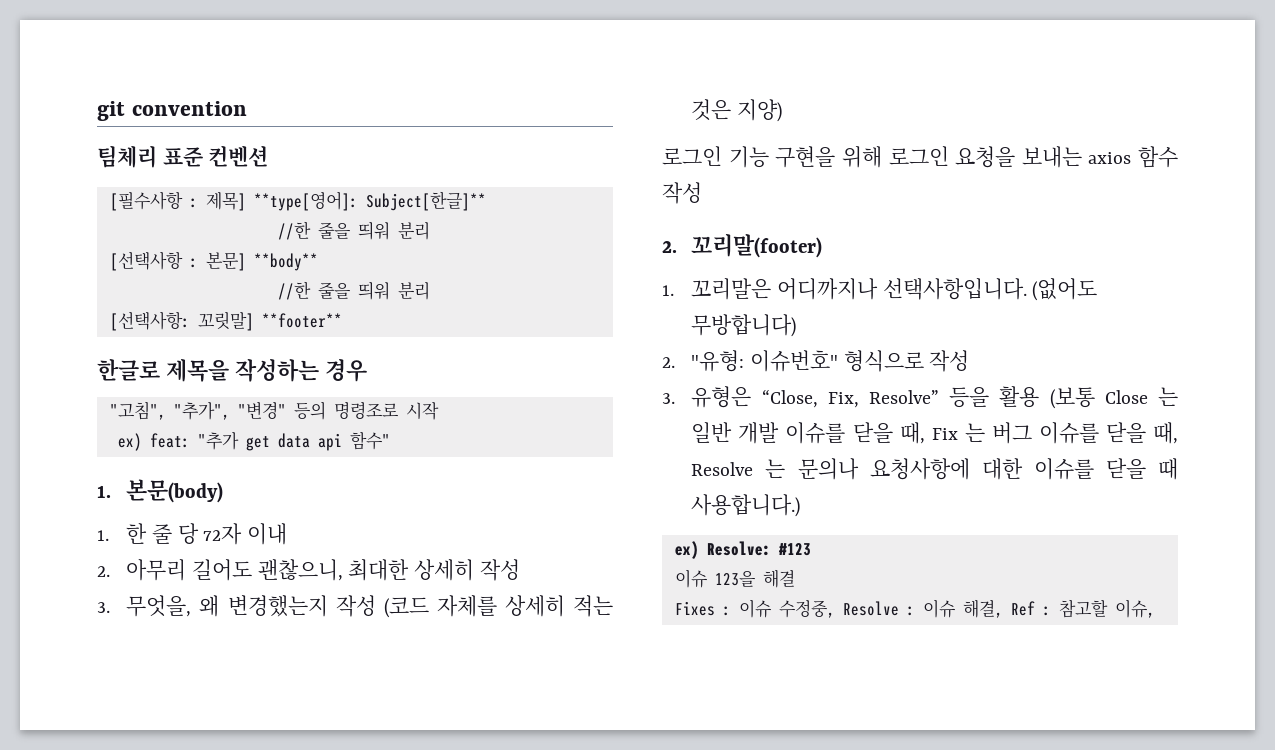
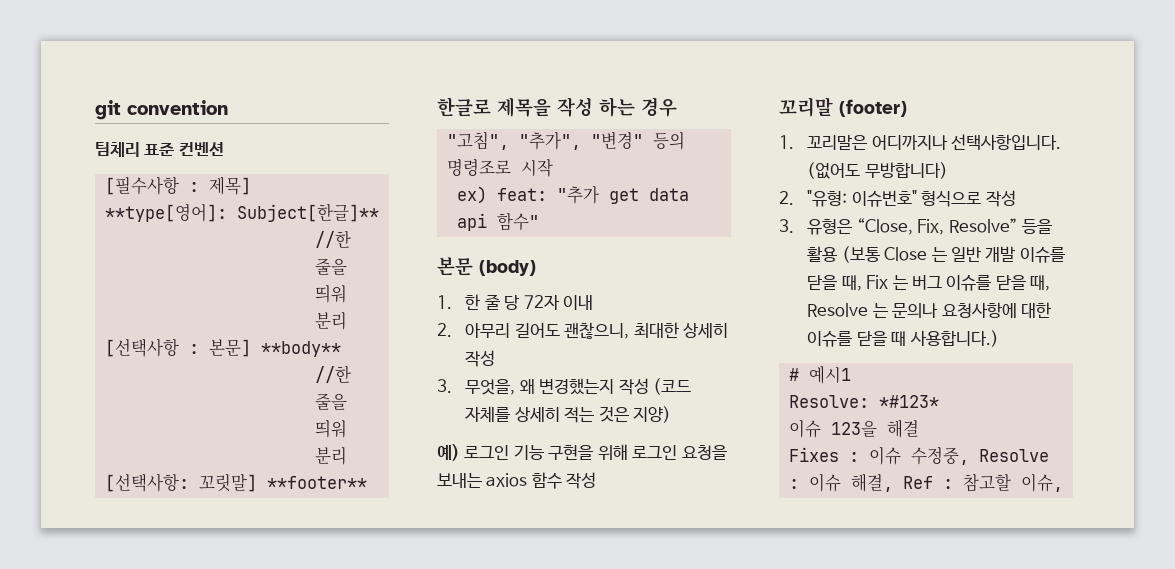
[234,359,319,382] 작성하는 -> [557,97,635,117] 작성 하는
[97,479,224,503] 1. 본문(body) -> [437,257,536,276] 본문 (body)
(782, 110) none -> [437,444,460,461] 예)
[662,234,823,258] 2. 꼬리말(footer) -> [779,97,907,117] 꼬리말 (footer)
[674,541,811,559] ex) Resolve: #123 -> [788,366,851,384] [788,395,939,408] # 예시1 // Resolve: *#123*

